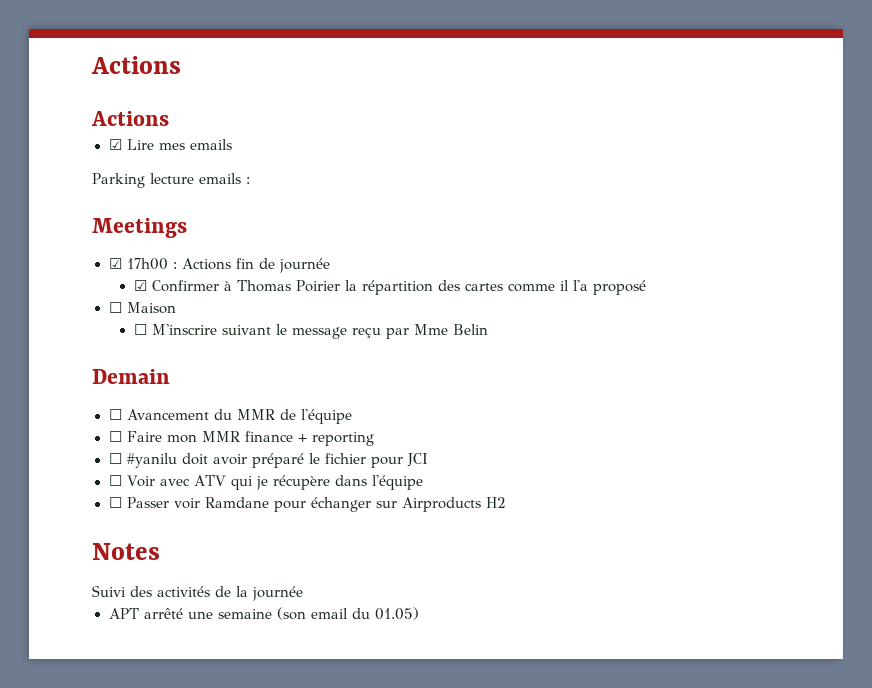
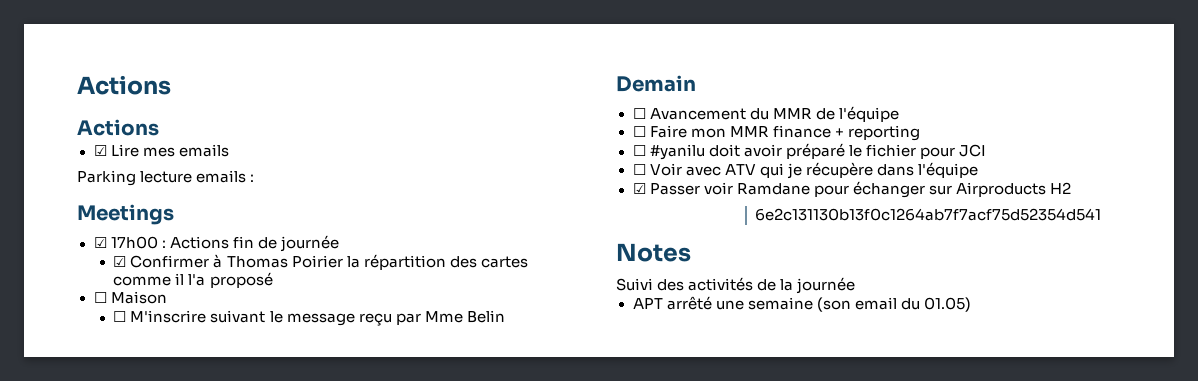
[108,497,122,508] ☐ -> [632,183,646,194] ☑
(506, 502) none -> [755,208,1102,221] // 6e2c131130b13f0c1264ab7f7acf75d52354d541

